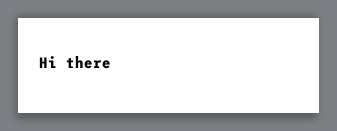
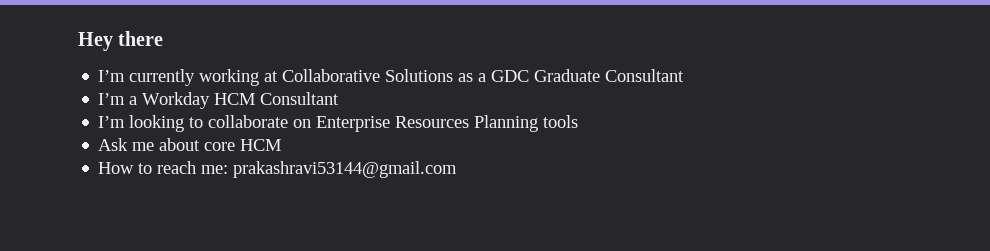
[39,56,57,68] Hi -> [78,32,113,51] Hey
(111, 62) none -> [98,69,685,86] [98,92,340,109] [98,115,579,132] [98,138,282,151] [98,161,458,178] // I’m currently working at Collaborative Solutions as a GDC Graduate Consultant // I’m a Workday HCM Consultant // I’m looking to collaborate on Enterprise Resources Planning tools // Ask me about core HCM // How to reach me: prakashravi53144@gmail.com

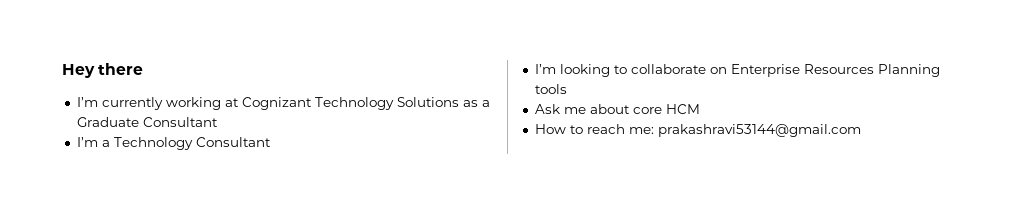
[282,69,381,82] Collaborative -> [241,97,394,110] Cognizant Technology
[491,70,530,82] GDC -> (490, 103) none
[142,92,256,109] Workday HCM -> [113,137,193,150] Technology

